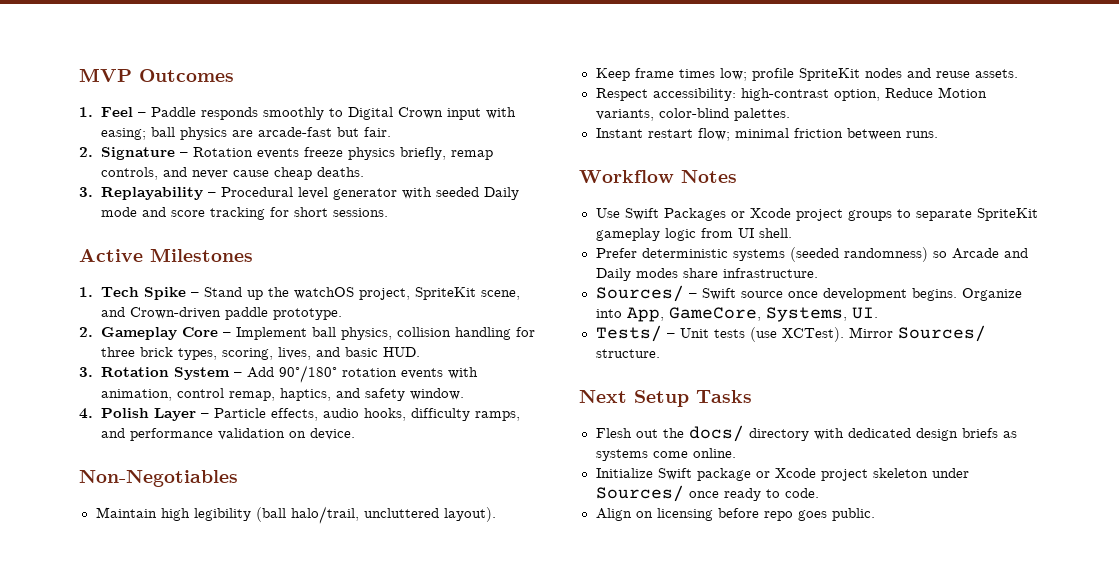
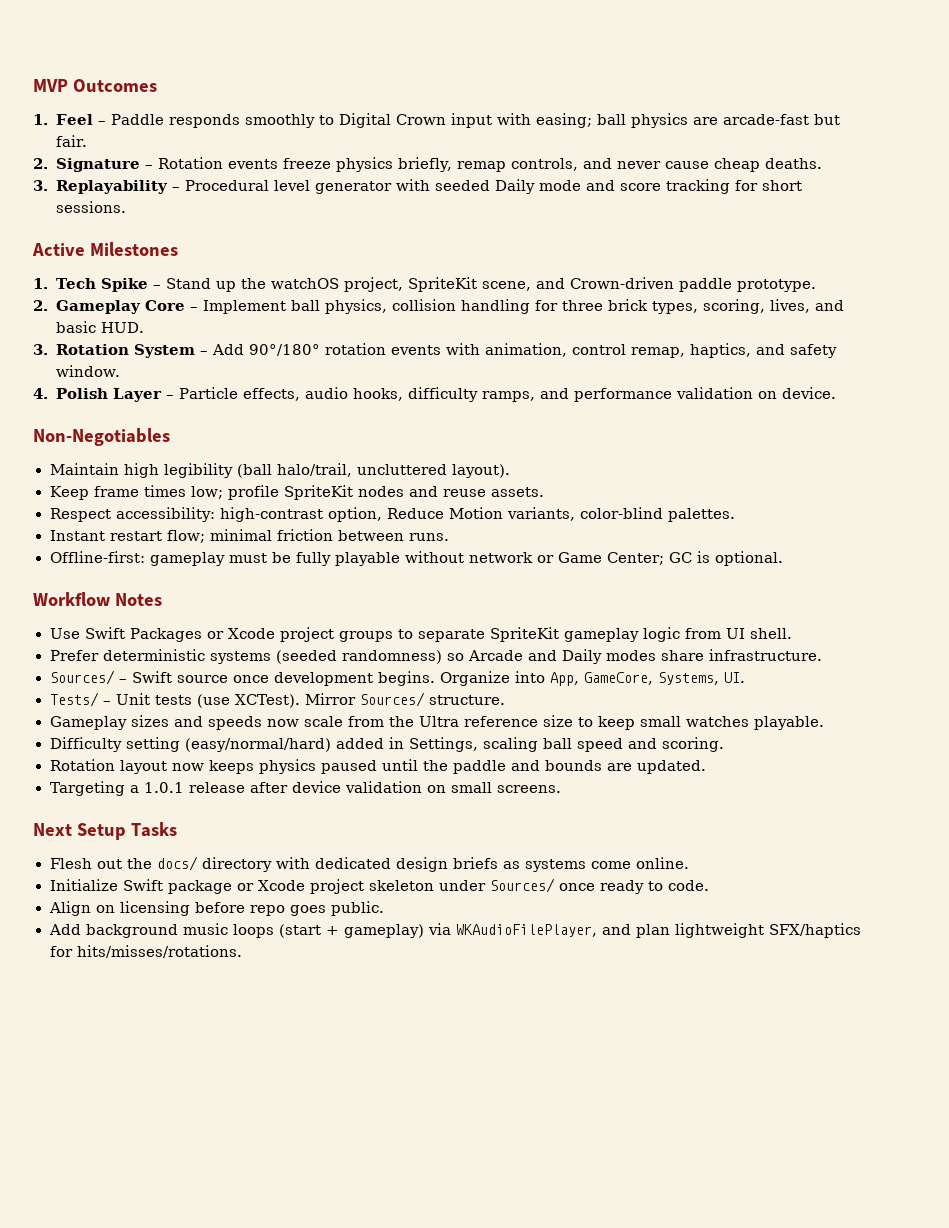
(938, 134) none -> [49,551,783,566] // Offline-first: gameplay must be fully playable without network or Game Center; GC is optional.
(660, 353) none -> [49,715,824,730] [49,737,724,752] [49,759,706,774] [49,781,562,796] // Gameplay sizes and speeds now scale from the Ultra reference size to keep small watches playable. // Difficulty setting (easy/normal/hard) added in Settings, scaling ball speed and scoring. // Rotation layout now keeps physics paused until the paddle and bounds are updated. // Targeting a 1.0.1 release after device validation on small screens.
(875, 514) none -> [48,923,861,938] [49,945,242,958] // Add background music loops (start + gameplay) via WKAudioFilePlayer, and plan lightweight SFX/haptics for hits/misses/rotations.

